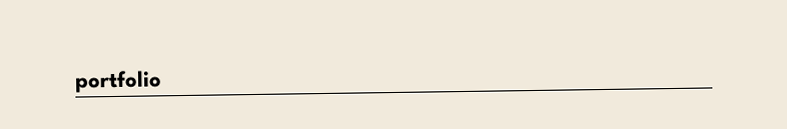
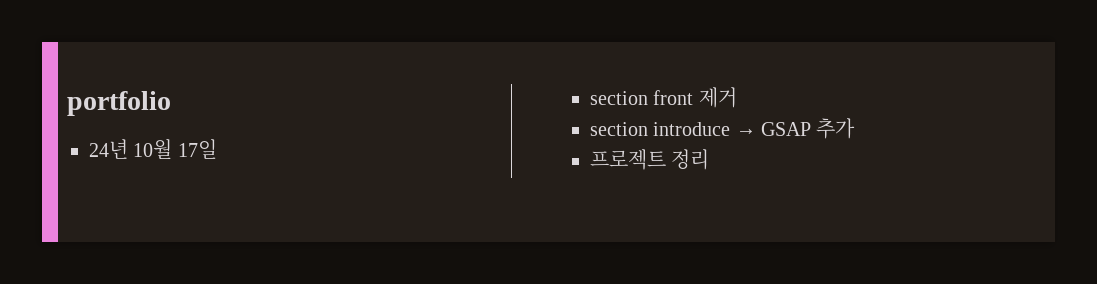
(162, 81) none -> [89,138,217,159] [589,87,737,108] [589,118,856,139] [589,149,710,170] // 24년 10월 17일 // section front 제거 // section introduce → GSAP 추가 // 프로젝트 정리

